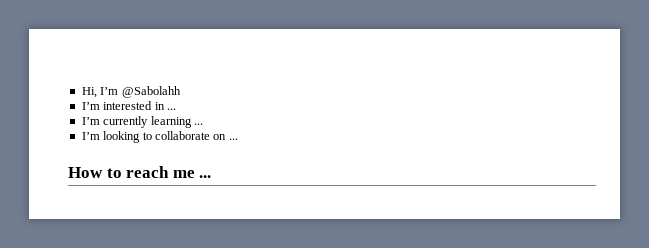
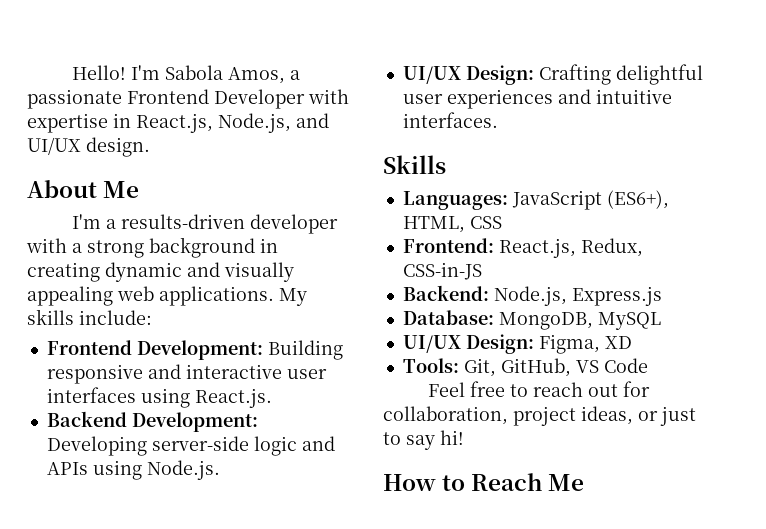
[81,86,181,98] [81,101,176,110] [81,116,203,128] [81,131,238,143] Hi, I’m @Sabolahh // I’m interested in ... // I’m currently learning ... // I’m looking to collaborate on ... -> [72,65,301,84] [27,89,349,109] [27,113,329,133] [27,137,150,157] [27,180,140,198] [72,214,339,234] [26,237,278,258] [27,262,294,282] [27,286,307,306] [27,309,152,325] [46,340,343,360] [46,364,327,384] [46,387,272,408] [46,411,258,432] [46,436,335,456] [46,460,220,480] [402,64,703,85] [402,89,672,109] [402,112,498,128] [383,155,446,174] [402,190,669,210] [402,216,502,233] [402,238,643,258] [402,262,482,280] [402,285,662,306] [402,310,661,330] [402,334,632,354] [402,358,648,377] [428,381,651,397] [383,406,696,426] [383,430,464,450] Hello! I'm Sabola Amos, a passionate Frontend Developer with expertise in React.js, Node.js, and UI/UX design. // About Me // I'm a results-driven developer with a strong background in creating dynamic and visually appealing web applications. My skills include: // Frontend Development: Building responsive and interactive user interfaces using React.js. // Backend Development: Developing server-side logic and APIs using Node.js. // UI/UX Design: Crafting delightful user experiences and intuitive interfaces. // Skills // Languages: JavaScript (ES6+), HTML, CSS // Frontend: React.js, Redux, CSS-in-JS // Backend: Node.js, Express.js // Database: MongoDB, MySQL // UI/UX Design: Figma, XD // Tools: Git, GitHub, VS Code // Feel free to reach out for collaboration, project ideas, or just to say hi!
[126,166,212,178] reach me ... -> [471,473,585,491] Reach Me

